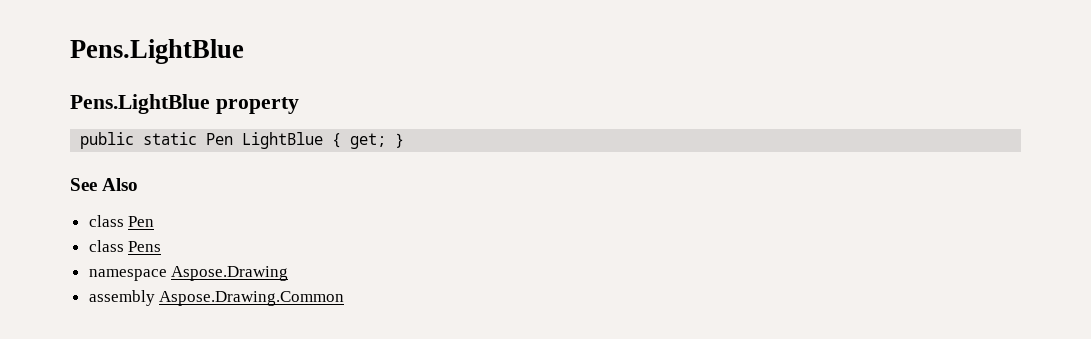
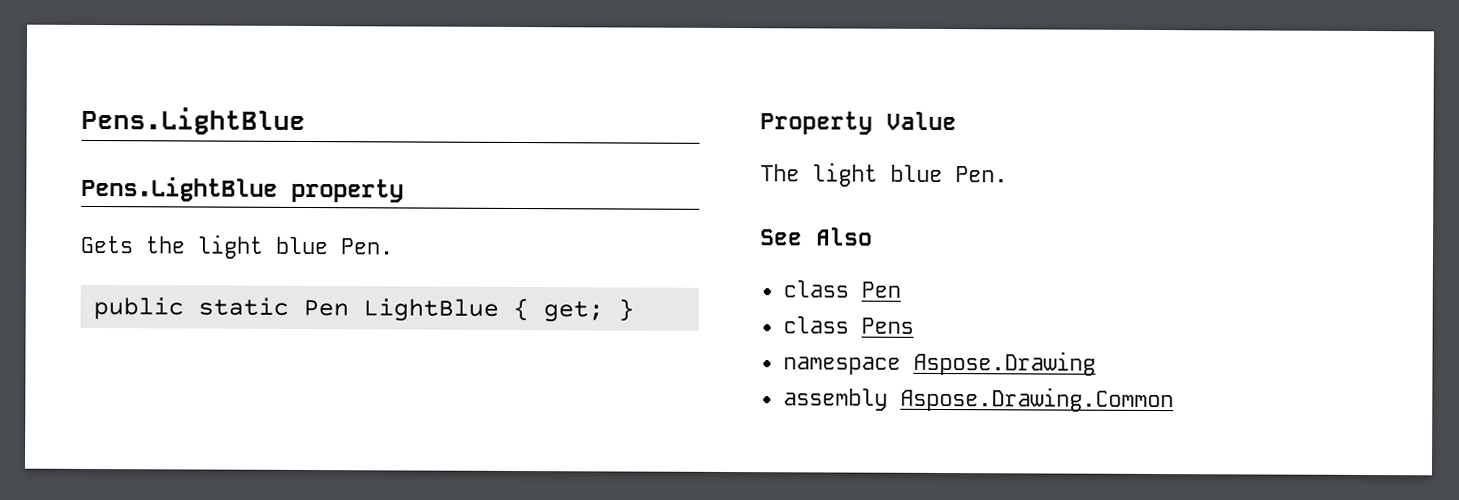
(299, 105) none -> [80,234,394,259] // Gets the light blue Pen.
(405, 140) none -> [760,111,957,135] [760,162,1008,187] // Property Value // The light blue Pen.

